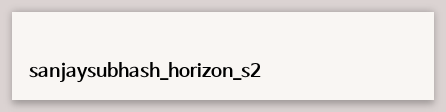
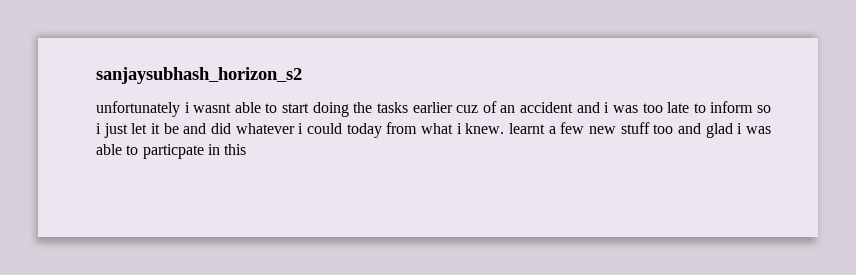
(261, 72) none -> [96,101,771,117] [96,122,771,138] [96,144,247,159] // unfortunately i wasnt able to start doing the tasks earlier cuz of an accident and i was too late to inform so i just let it be and did whatever i could today from what i knew. learnt a few new stuff too and glad i was able to particpate in this

